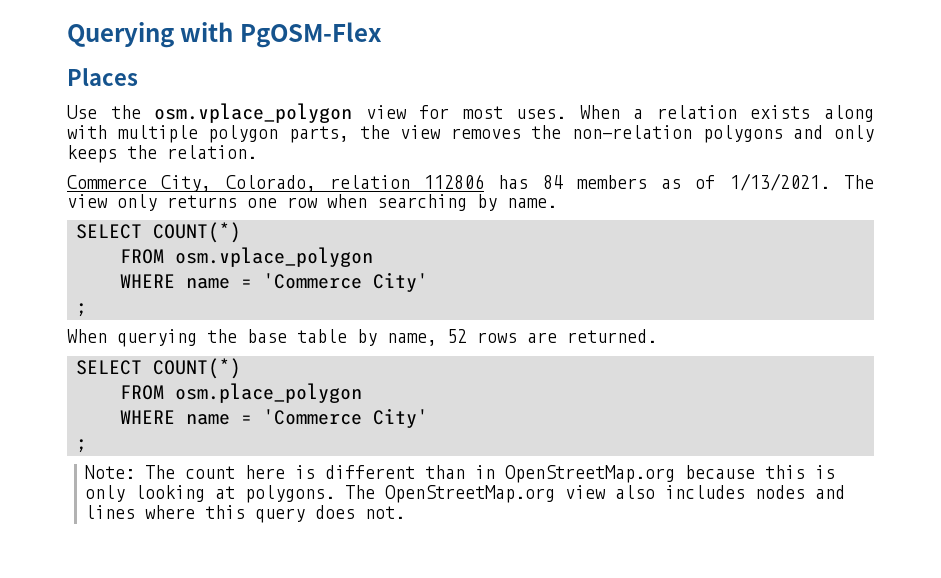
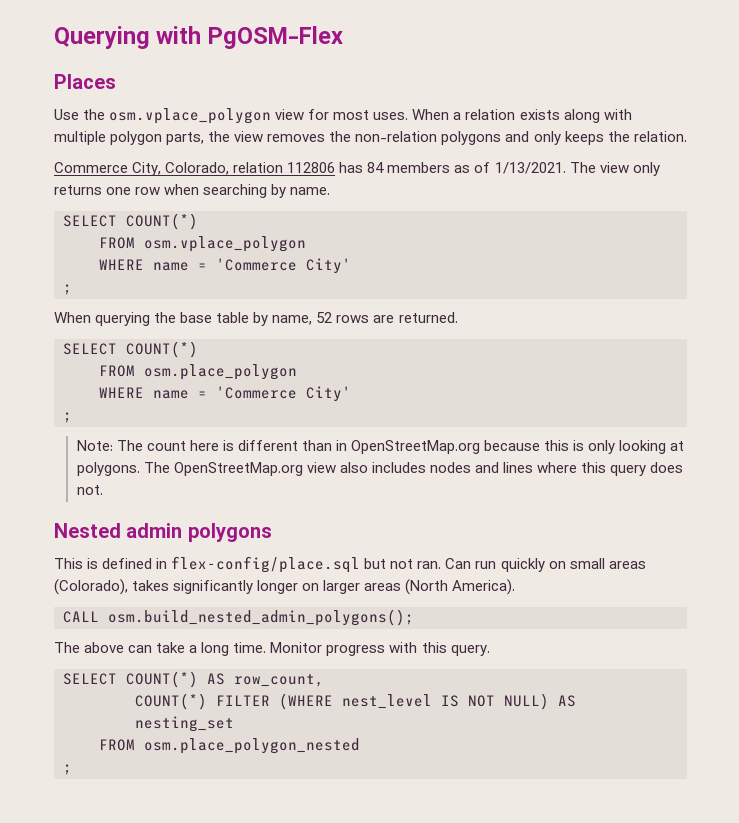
(405, 512) none -> [54,523,272,542] [54,556,646,573] [54,579,516,595] [63,609,414,626] [54,642,490,656] [63,671,324,688] [135,693,576,710] [135,716,234,732] [99,738,360,754] [63,764,72,775] // Nested admin polygons // This is defined in flex-config/place.sql but not ran. Can run quickly on small areas (Colorado), takes significantly longer on larger areas (North America). // CALL osm.build_nested_admin_polygons(); // The above can take a long time. Monitor progress with this query. // SELECT COUNT(*) AS row_count, // COUNT(*) FILTER (WHERE nest_level IS NOT NULL) AS nesting_set // FROM osm.place_polygon_nested // ;

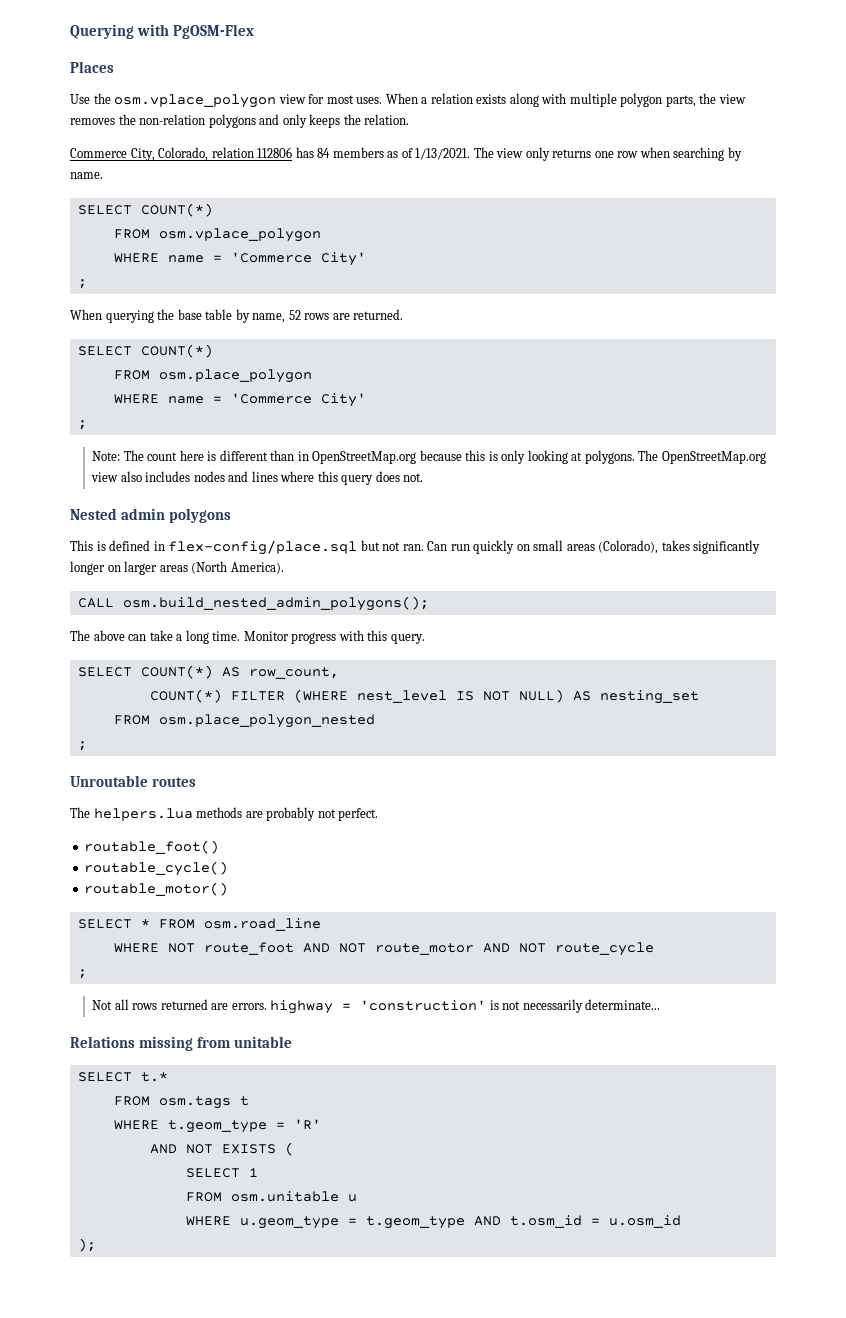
(72, 769) none -> [70,775,196,787] [70,807,379,821] [84,840,220,854] [84,861,229,876] [84,882,229,896] [77,918,321,931] [113,942,654,956] [77,969,87,979] [92,999,661,1014] [70,1036,292,1051] [77,1072,168,1082] [113,1096,249,1109] [113,1119,321,1133] [149,1142,294,1156] [185,1168,258,1178] [185,1191,357,1202] [185,1215,681,1229] [77,1238,96,1252] // Unroutable routes // The helpers.lua methods are probably not perfect. // routable_foot() // routable_cycle() // routable_motor() // SELECT * FROM osm.road_line // WHERE NOT route_foot AND NOT route_motor AND NOT route_cycle // ; // Not all rows returned are errors. highway = 'construction' is not necessarily determinate... // Relations missing from unitable // SELECT t.* // FROM osm.tags t // WHERE t.geom_type = 'R' // AND NOT EXISTS ( // SELECT 1 // FROM osm.unitable u // WHERE u.geom_type = t.geom_type AND t.osm_id = u.osm_id // );

